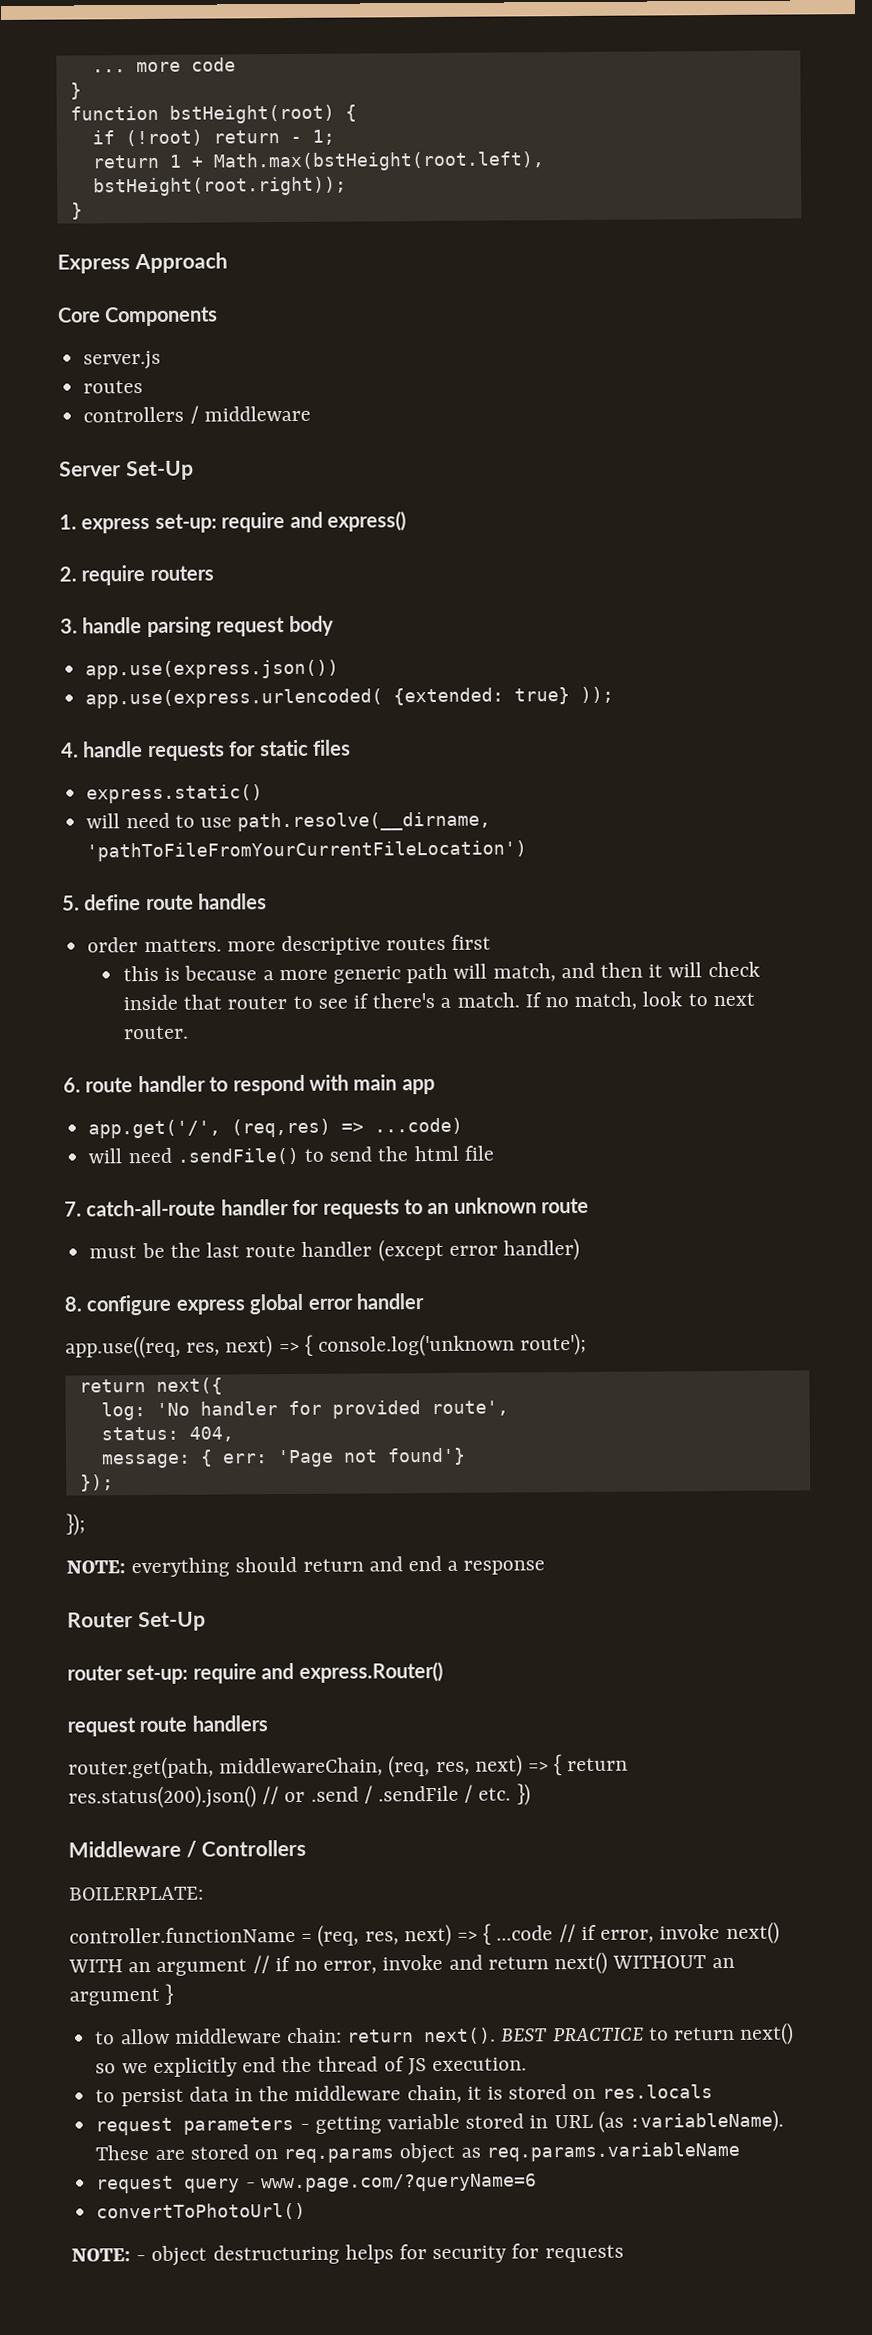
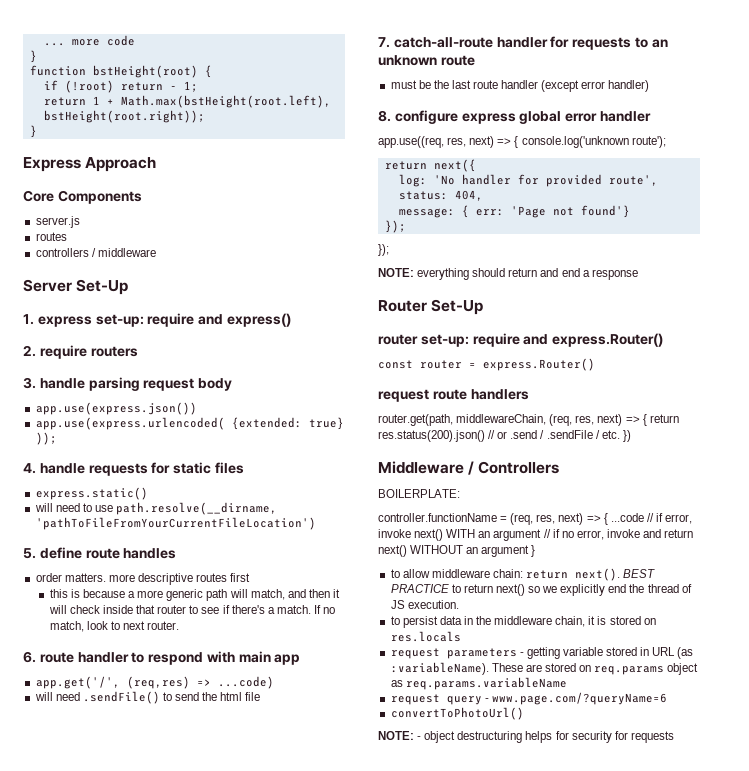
(443, 1672) none -> [378,358,595,371] // const router = express.Router()

